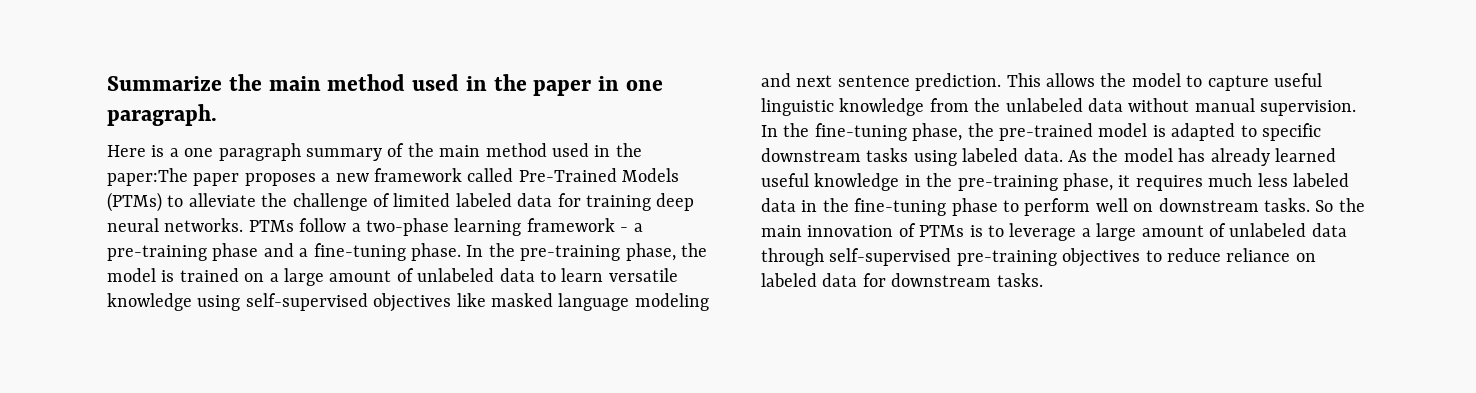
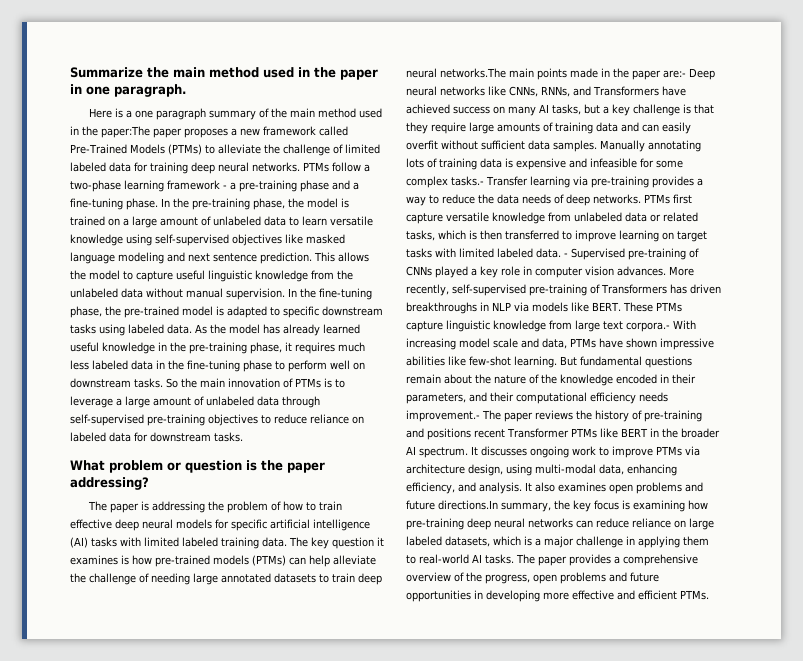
(1043, 280) none -> [70,460,325,473] [70,477,149,490] [88,501,343,513] [70,519,370,531] [70,537,384,549] [70,555,376,567] [70,573,382,585] [406,68,715,80] [406,86,686,97] [406,104,714,116] [406,122,691,134] [406,140,701,152] [406,158,683,170] [406,176,703,188] [406,194,692,206] [406,212,698,224] [406,230,707,242] [406,248,699,260] [406,266,694,278] [406,284,721,296] [406,302,682,314] [406,320,696,332] [406,338,714,350] [406,356,692,368] [406,374,696,386] [406,392,668,404] [406,410,702,422] [406,428,720,440] [406,446,700,458] [406,464,677,476] [406,482,703,494] [406,500,708,512] [406,518,714,530] [406,536,709,548] [406,554,698,566] [406,572,659,584] [406,590,709,602] // What problem or question is the paper addressing? // The paper is addressing the problem of how to train effective deep neural models for specific artificial intelligence (AI) tasks with limited labeled training data. The key question it examines is how pre-trained models (PTMs) can help alleviate the challenge of needing large annotated datasets to train deep neural networks.The main points made in the paper are:- Deep neural networks like CNNs, RNNs, and Transformers have achieved success on many AI tasks, but a key challenge is that they require large amounts of training data and can easily overfit without sufficient data samples. Manually annotating lots of training data is expensive and infeasible for some complex tasks.- Transfer learning via pre-training provides a way to reduce the data needs of deep networks. PTMs first capture versatile knowledge from unlabeled data or related tasks, which is then transferred to improve learning on target tasks with limited labeled data. - Supervised pre-training of CNNs played a key role in computer vision advances. More recently, self-supervised pre-training of Transformers has driven breakthroughs in NLP via models like BERT. These PTMs capture linguistic knowledge from large text corpora.- With increasing model scale and data, PTMs have shown impressive abilities like few-shot learning. But fundamental questions remain about the nature of the knowledge encoded in their parameters, and their computational efficiency needs improvement.- The paper reviews the history of pre-training and positions recent Transformer PTMs like BERT in the broader AI spectrum. It discusses ongoing work to improve PTMs via architecture design, using multi-modal data, enhancing efficiency, and analysis. It also examines open problems and future directions.In summary, the key focus is examining how pre-training deep neural networks can reduce reliance on large labeled datasets, which is a major challenge in applying them to real-world AI tasks. The paper provides a comprehensive overview of the progress, open problems and future opportunities in developing more effective and efficient PTMs.

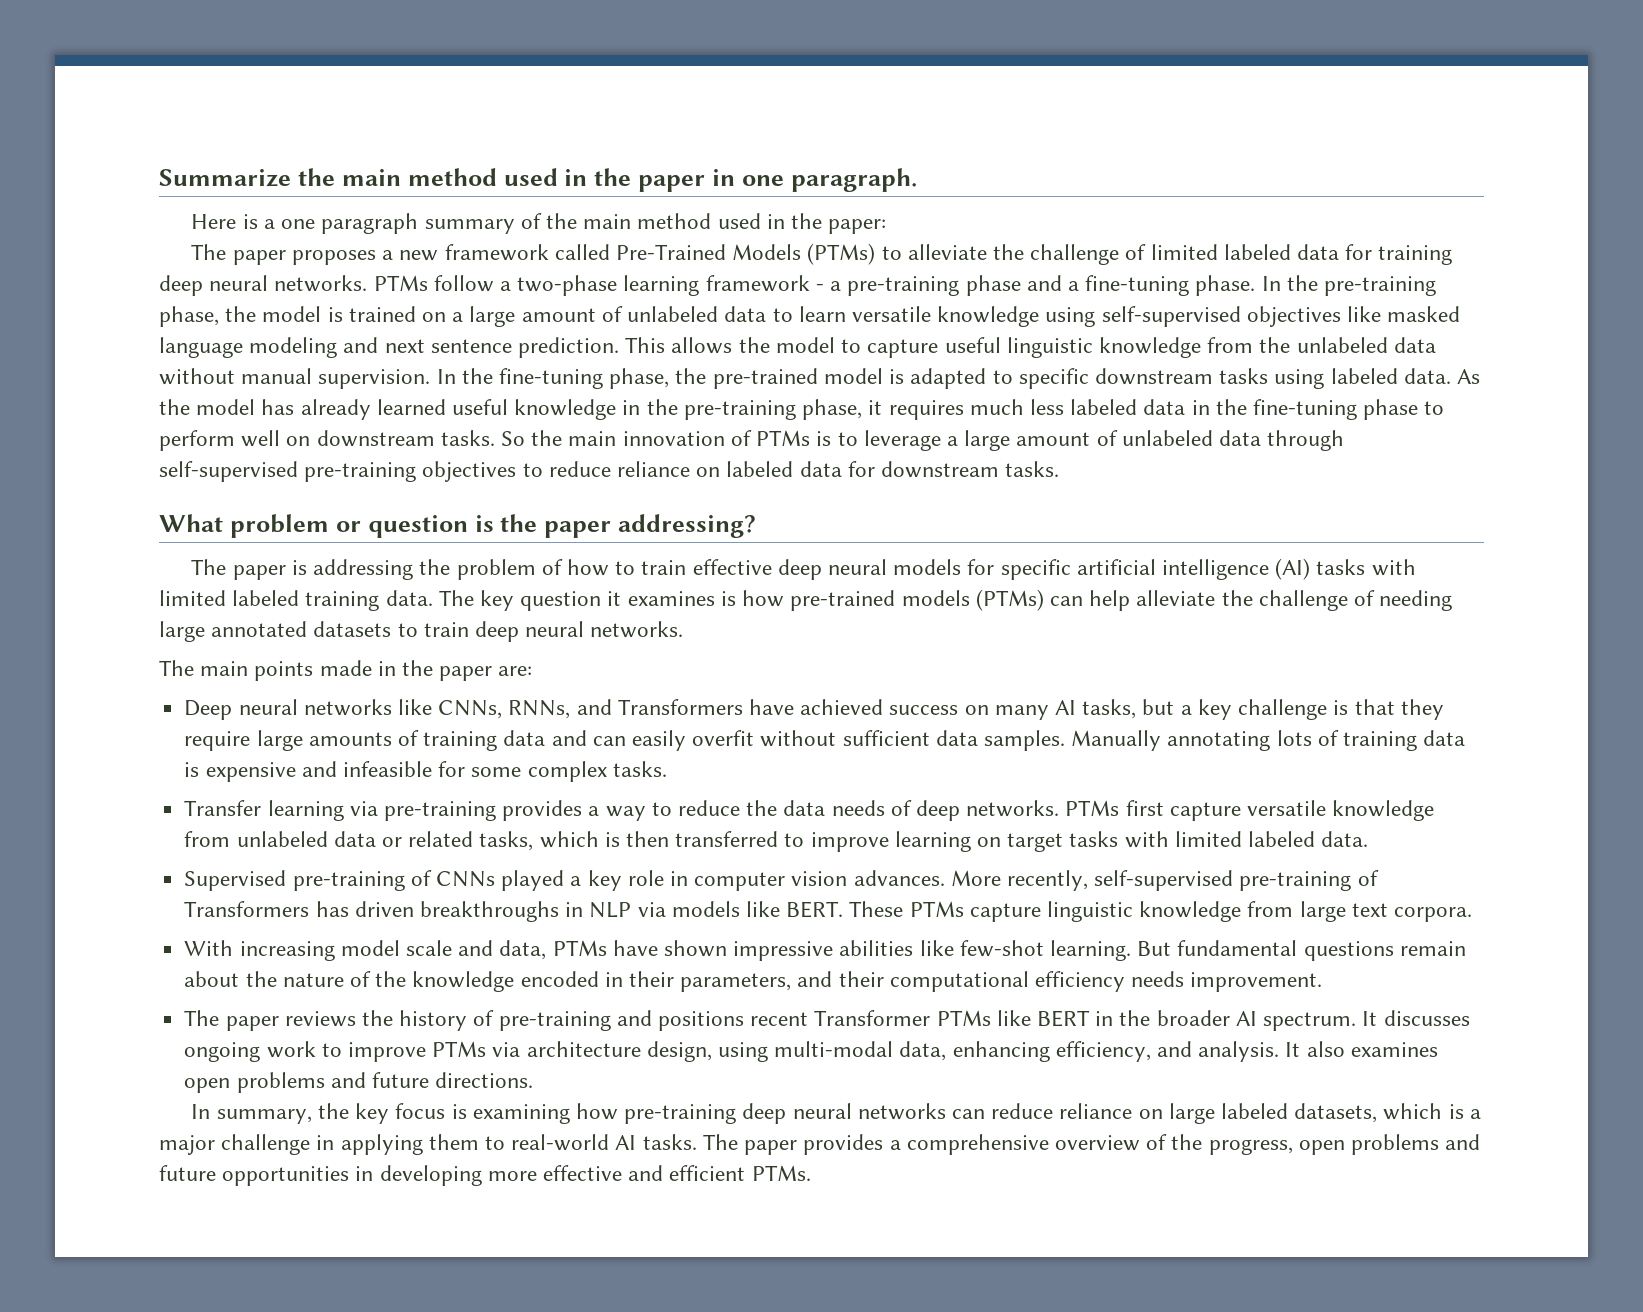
[101,126,150,138] paper:The -> [828,219,887,234] [191,244,227,260] paper: // The
[440,68,506,78] networks.The -> [590,621,684,638] [159,660,194,676] networks. // The
[663,70,686,78] are:- -> [498,666,533,676] are: //
[451,176,484,186] tasks.- -> [612,761,667,777] tasks. //
[564,253,568,257] - -> (1369, 839) //
[626,322,670,332] corpora.- -> [1394,907,1473,922] corpora. //
[406,410,480,422] improvement.- -> [1190,972,1323,992] improvement. //
[438,500,498,510] directions.In -> [435,1072,534,1088] [191,1104,211,1119] directions. // In

